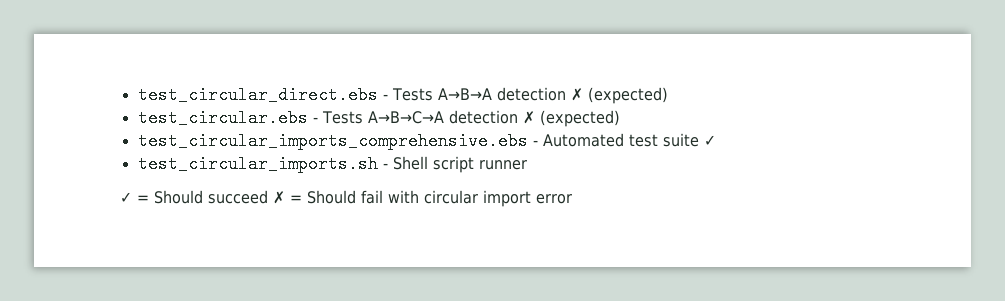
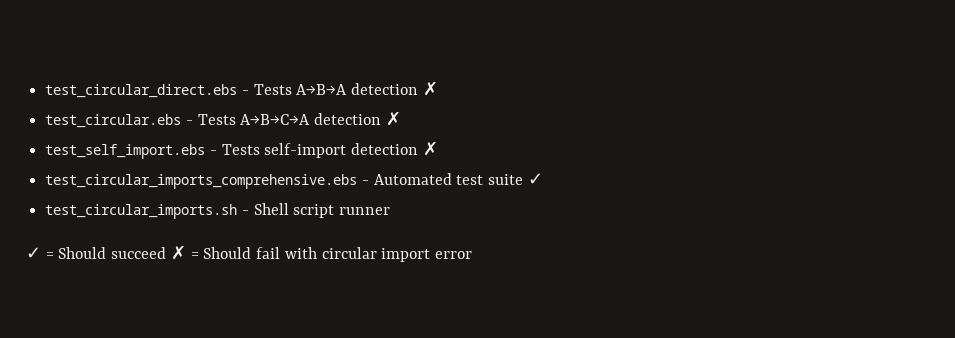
[587,87,668,104] (expected) -> (438, 88) none
[539,110,620,127] (expected) -> [45,141,438,159] // test_self_import.ebs - Tests self-import detection ✗

